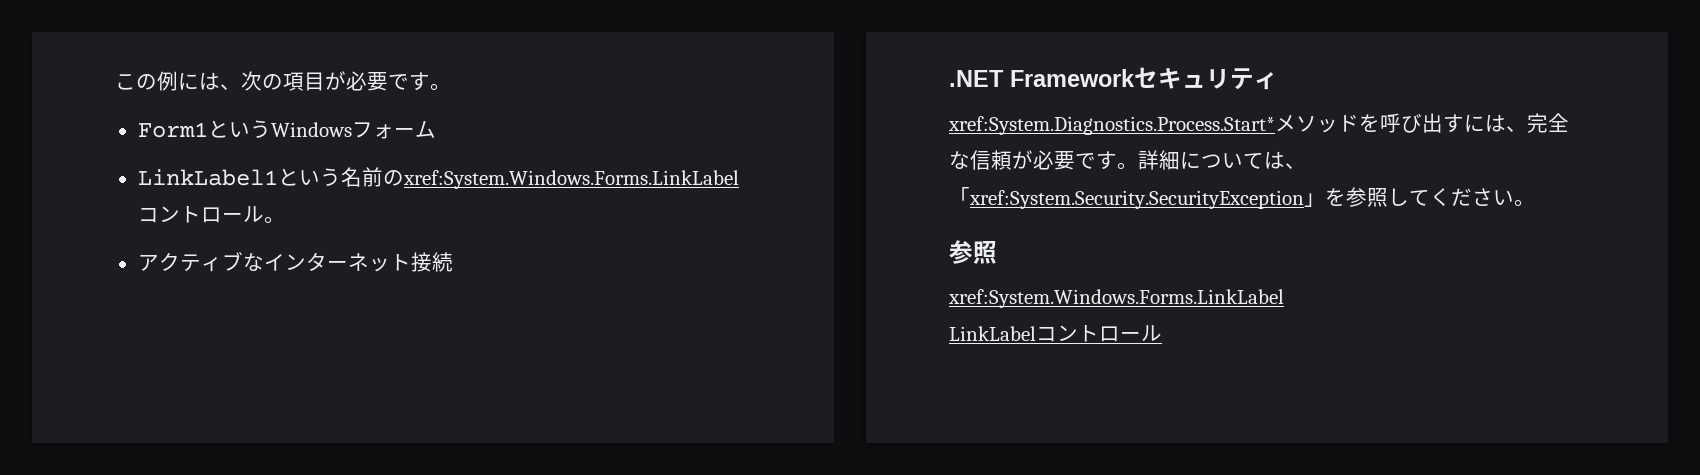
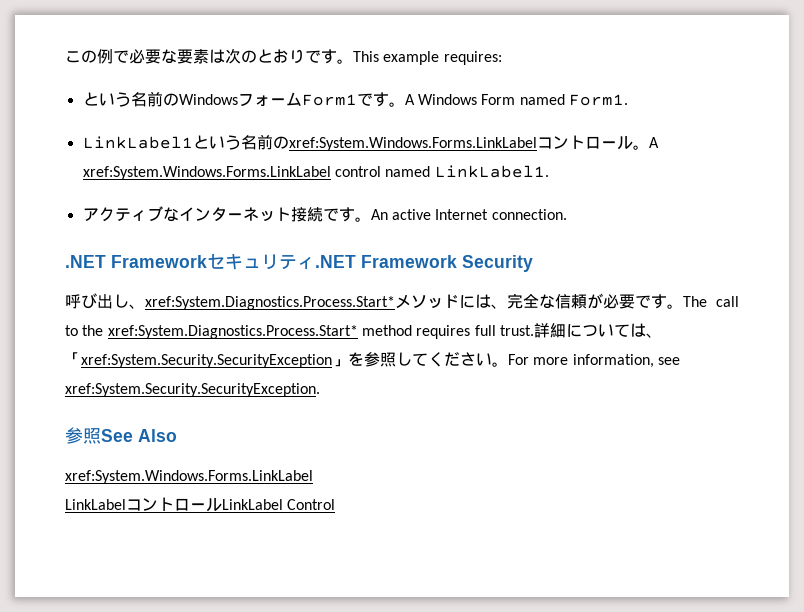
[178,71,451,91] [137,120,436,139] には、次の項目が必要です。 // Form1というWindowsフォーム -> [113,48,502,65] [82,91,628,107] で必要な要素は次のとおりです。This example requires: // という名前のWindowsフォームForm1です。A Windows Form named Form1.
(285, 220) none -> [648,137,659,148] [82,165,549,180] A xref:System.Windows.Forms.LinkLabel control named LinkLabel1.
(453, 262) none -> [322,207,567,222] です。An active Internet connection.
(1278, 81) // -> [315,255,533,272] [65,293,145,309] .NET Framework Security // 呼び出し、
[1359,113,1464,133] を呼び出す -> (459, 301) none
(1138, 166) none -> [683,296,739,307] [65,325,534,339] The call to the xref:System.Diagnostics.Process.Start* method requires full trust.
[949,240,997,264] // 参照 -> [508,354,680,368] [65,383,320,397] [65,427,177,444] For more information, see xref:System.Security.SecurityException. // 参照See Also
(1162, 333) none -> [222,499,336,510] LinkLabel Control

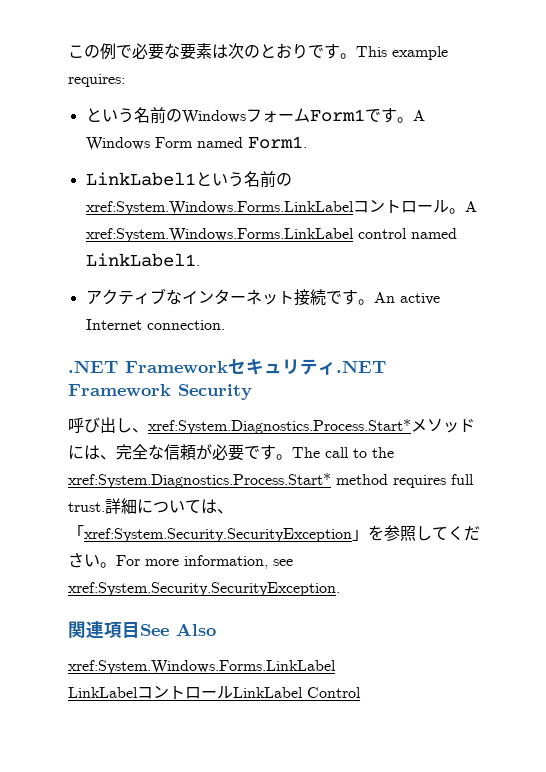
[65,427,101,444] 参照 -> [68,621,140,639] 関連項目

